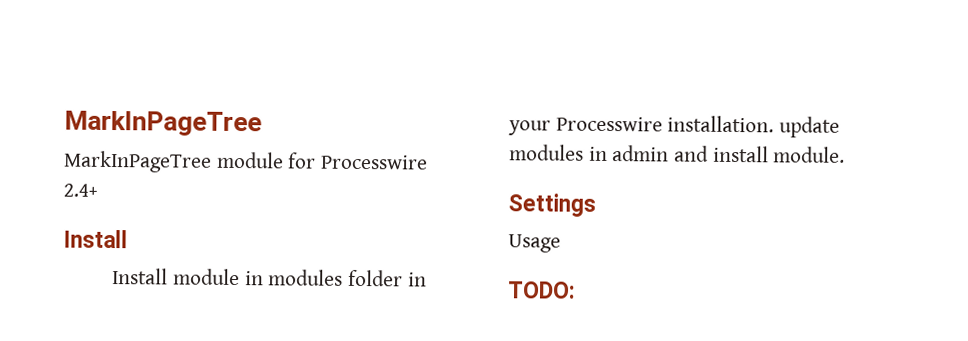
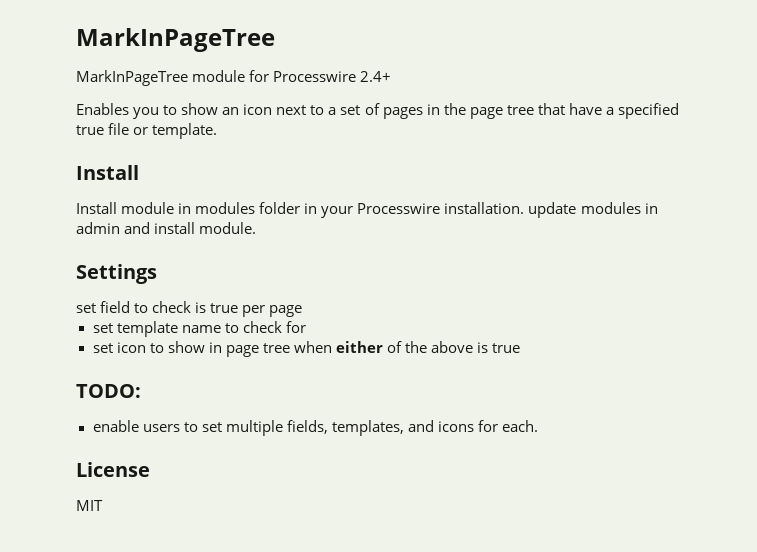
(98, 190) none -> [76,103,679,119] [76,123,218,139] // Enables you to show an icon next to a set of pages in the page tree that have a specified true file or template.
[508,234,561,253] [507,281,576,299] Usage // TODO: -> [76,301,303,317] [92,321,306,337] [92,341,521,357] [76,384,141,398] [92,420,538,436] [76,462,150,477] [76,500,103,511] set field to check is true per page // set template name to check for // set icon to show in page tree when either of the above is true // TODO: // enable users to set multiple fields, templates, and icons for each. // License // MIT

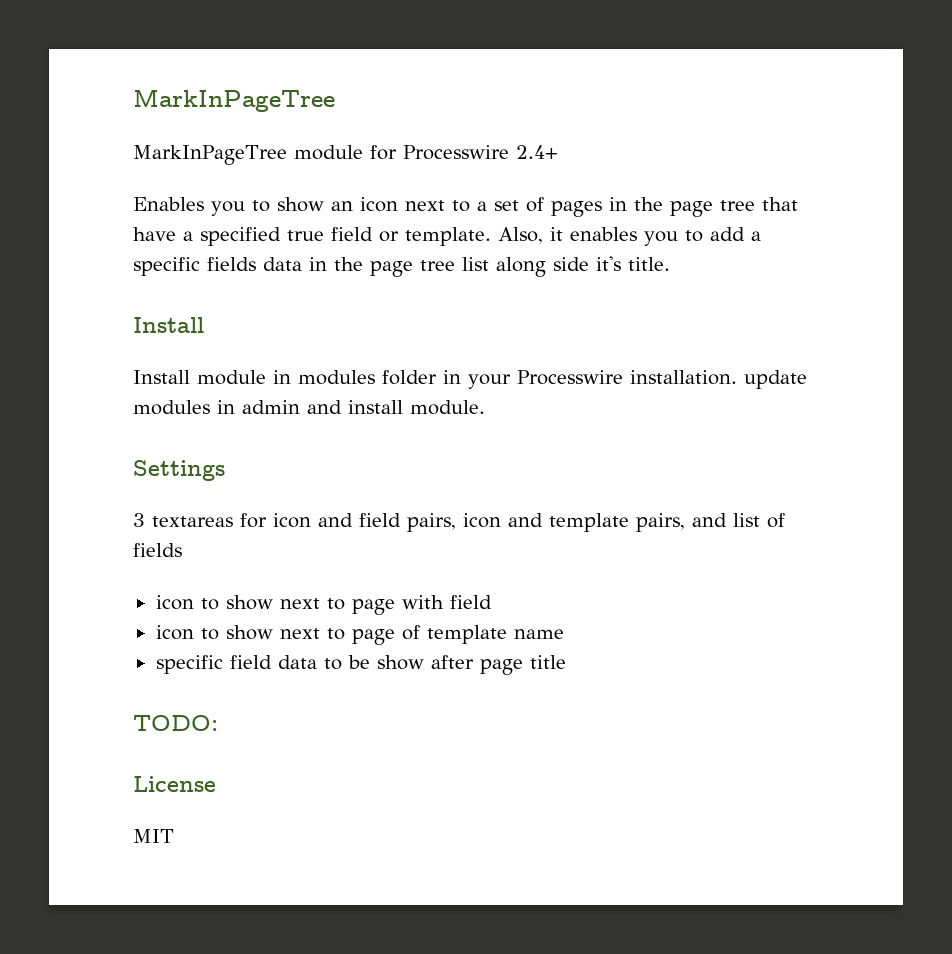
[108,123,130,135] file -> [331,227,373,241] field
(218, 131) none -> [498,227,761,246] [133,256,670,277] Also, it enables you to add a specific fields data in the page tree list along side it's title.
[76,301,303,317] [92,321,306,337] [92,341,521,357] [76,384,141,398] [92,420,538,436] set field to check is true per page // set template name to check for // set icon to show in page tree when either of the above is true // TODO: // enable users to set multiple fields, templates, and icons for each. -> [133,513,785,532] [133,543,182,557] [155,595,492,615] [155,625,564,645] [155,655,566,675] [133,715,218,731] 3 textareas for icon and field pairs, icon and template pairs, and list of fields // icon to show next to page with field // icon to show next to page of template name // specific field data to be show after page title // TODO:

